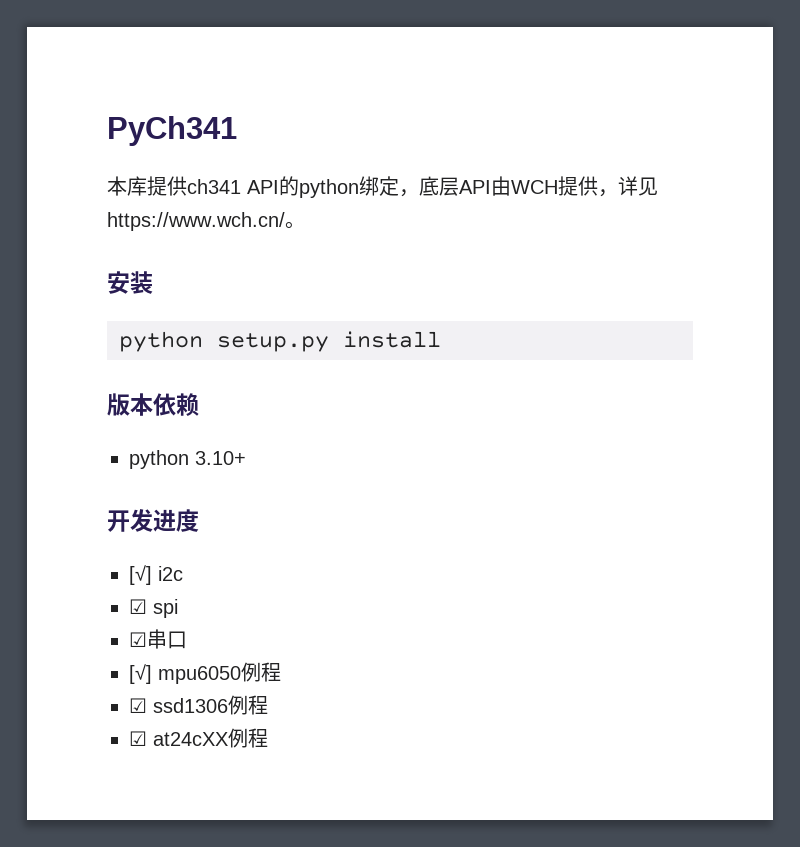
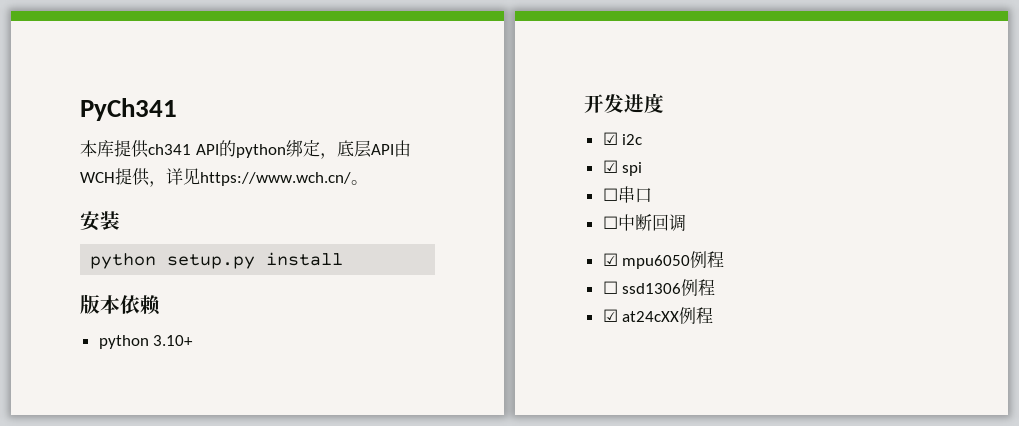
[129,565,152,585] [√] -> [602,132,618,145] ☑
[129,632,147,647] ☑ -> [602,188,618,201] ☐
[129,664,152,684] [√] -> [602,214,686,232] [602,253,618,266] ☐中断回调 // ☑
[129,698,147,713] ☑ -> [602,281,618,294] ☐

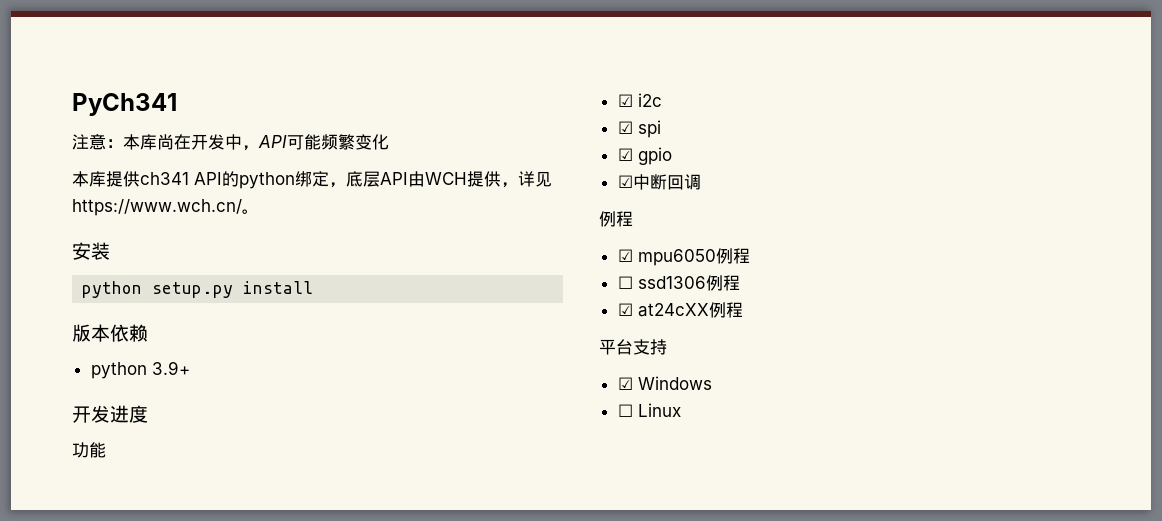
(177, 109) none -> [72,134,389,151] // 注意：本库尚在开发中，API可能频繁变化
[153,335,194,346] 3.10+ -> [151,361,190,375] 3.9+
(664, 103) none -> [72,442,106,458] // 功能
[602,186,652,203] [602,216,618,229] ☐串口 // ☐ -> [617,147,672,165] [617,175,633,188] ☑ gpio // ☑
(686, 223) none -> [599,211,633,227] // 例程
(714, 315) none -> [599,339,667,355] [617,376,712,390] [617,403,681,417] // 平台支持 // ☑ Windows // ☐ Linux

